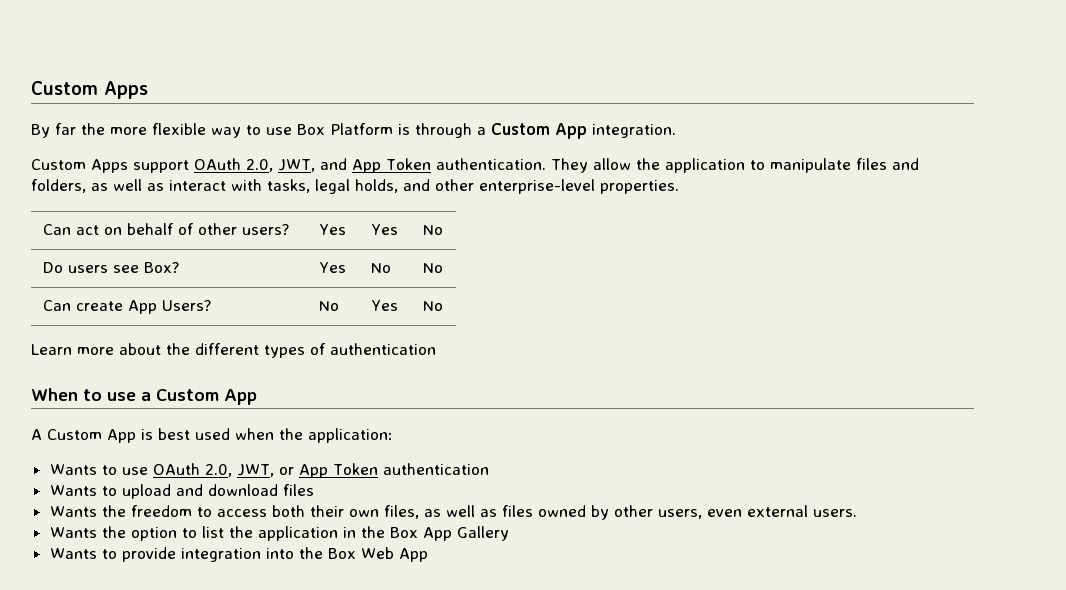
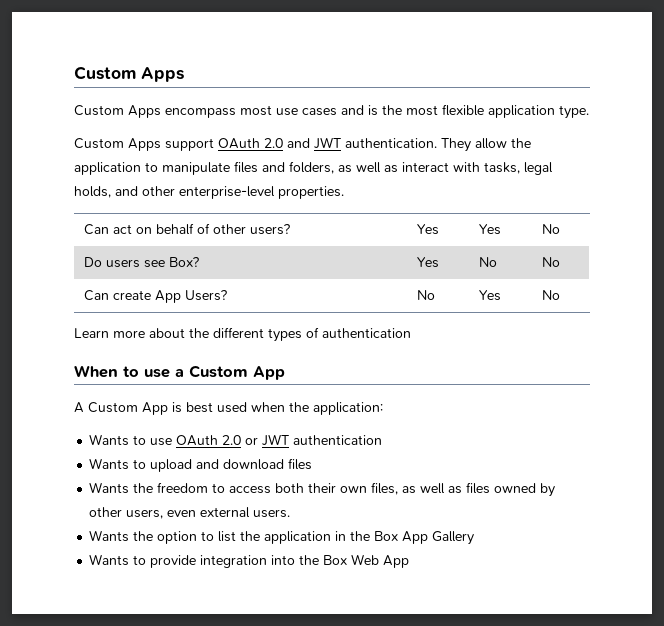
[31,123,676,139] By far the more flexible way to use Box Platform is through a Custom App integration. -> [74,104,589,119] Custom Apps encompass most use cases and is the most flexible application type.
[246,158,431,173] 2.0, JWT, and App Token -> [264,137,341,149] 2.0 and JWT
[204,463,378,478] 2.0, JWT, or App Token -> [222,434,290,446] 2.0 or JWT

